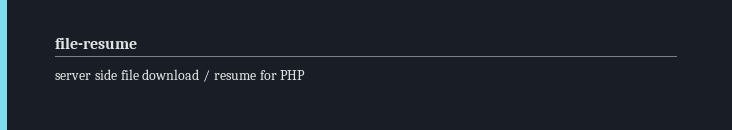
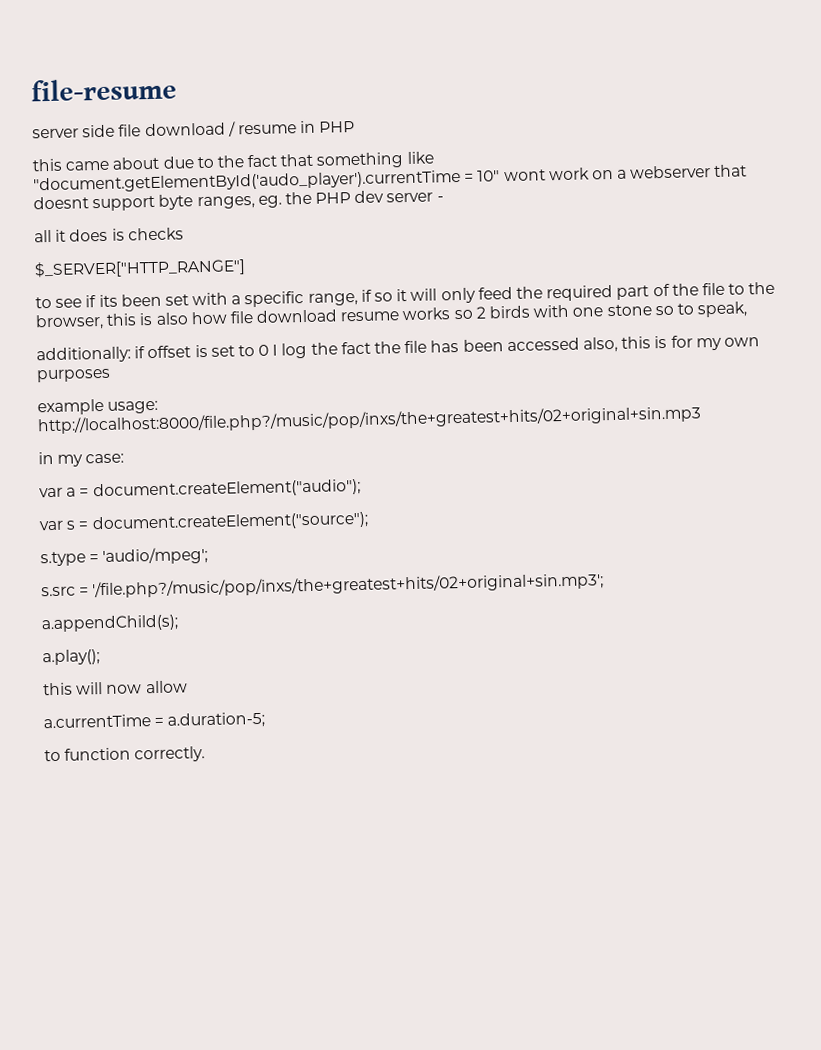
[259,70,306,80] for PHP -> [300,120,356,134] [32,151,434,172] [33,164,748,194] [33,190,444,212] [34,227,184,243] [34,258,246,279] [35,281,776,309] [35,301,748,331] [36,335,760,364] [36,368,111,383] [37,398,159,416] [37,405,702,435] [38,451,125,467] [39,478,361,500] [39,511,369,533] [40,546,209,567] [41,572,605,599] [41,614,178,633] [42,649,100,666] [43,680,188,696] [43,711,266,729] [44,746,206,763] in PHP // this came about due to the fact that something like "document.getElementById('audo_player').currentTime = 10" wont work on a webserver that doesnt support byte ranges, eg. the PHP dev server - // all it does is checks // $_SERVER["HTTP_RANGE"] // to see if its been set with a specific range, if so it will only feed the required part of the file to the browser, this is also how file download resume works so 2 birds with one stone so to speak, // additionally: if offset is set to 0 I log the fact the file has been accessed also, this is for my own purposes // example usage: http://localhost:8000/file.php?/music/pop/inxs/the+greatest+hits/02+original+sin.mp3 // in my case: // var a = document.createElement("audio"); // var s = document.createElement("source"); // s.type = 'audio/mpeg'; // s.src = '/file.php?/music/pop/inxs/the+greatest+hits/02+original+sin.mp3'; // a.appendChild(s); // a.play(); // this will now allow // a.currentTime = a.duration-5; // to function correctly.

